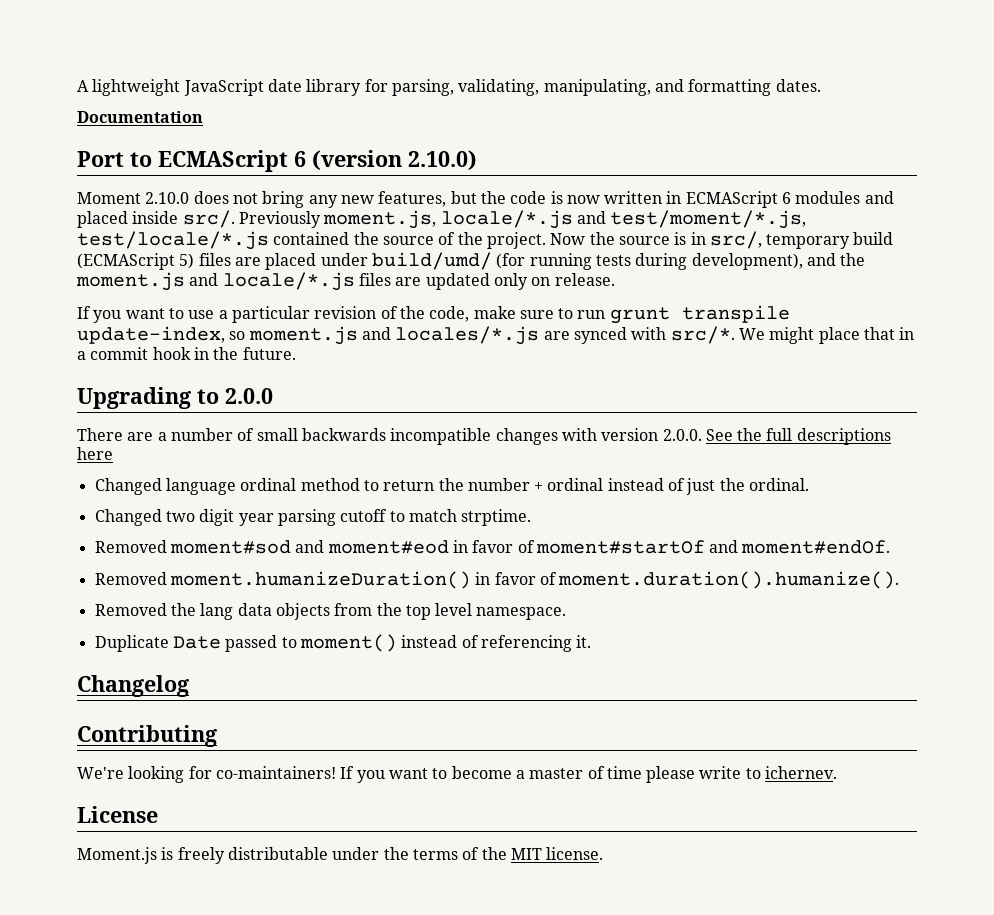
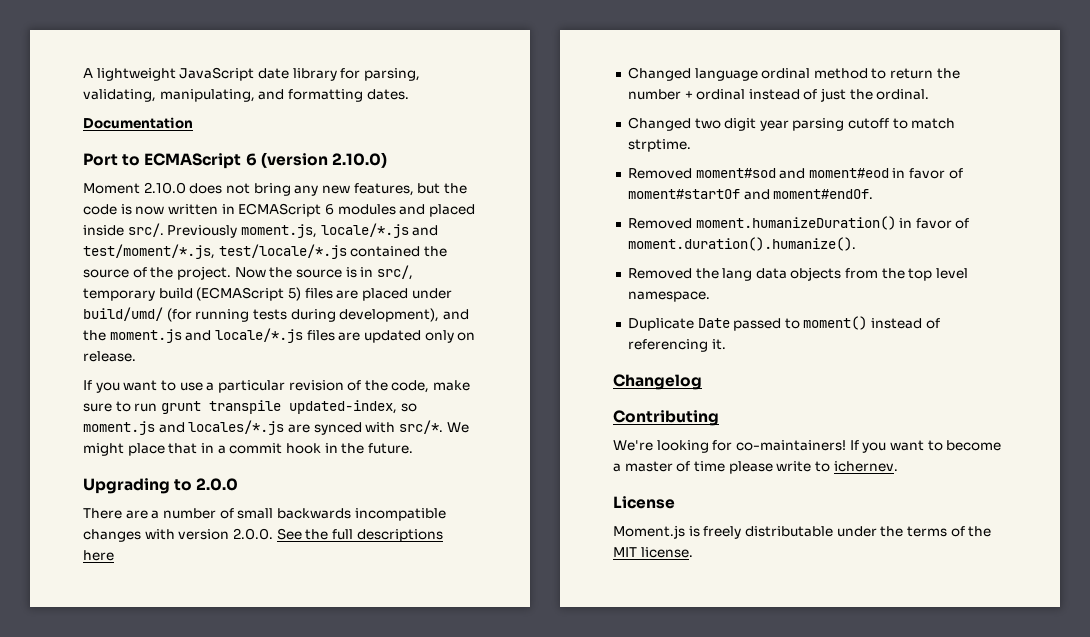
[77,326,225,344] update-index, -> [288,400,397,414] updated-index,

